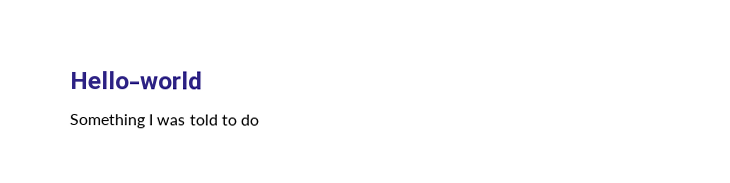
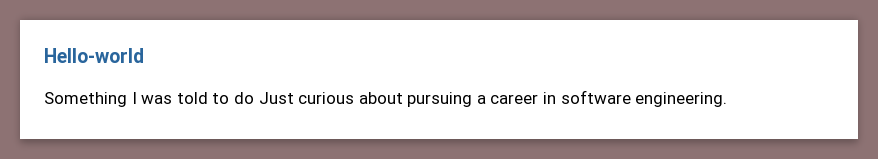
(259, 120) none -> [258,90,728,107] Just curious about pursuing a career in software engineering.

